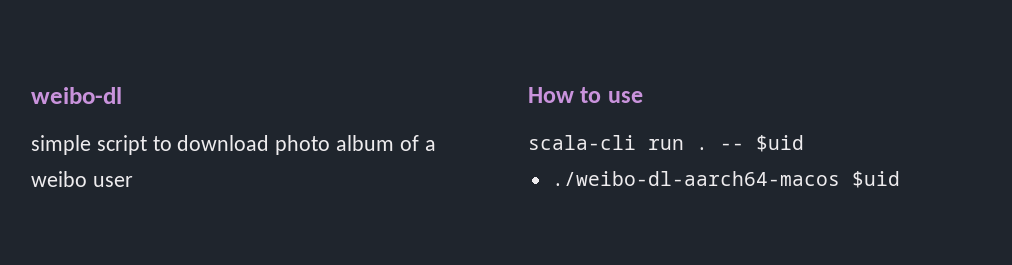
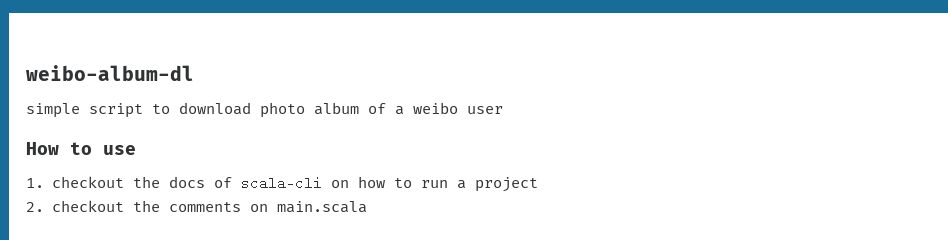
[31,87,122,104] weibo-dl -> [26,65,194,81] weibo-album-dl
[528,135,804,152] [551,171,900,188] scala-cli run . -- $uid // ./weibo-dl-aarch64-macos $uid -> [26,176,538,192] [26,200,367,213] 1. checkout the docs of scala-cli on how to run a project // 2. checkout the comments on main.scala

